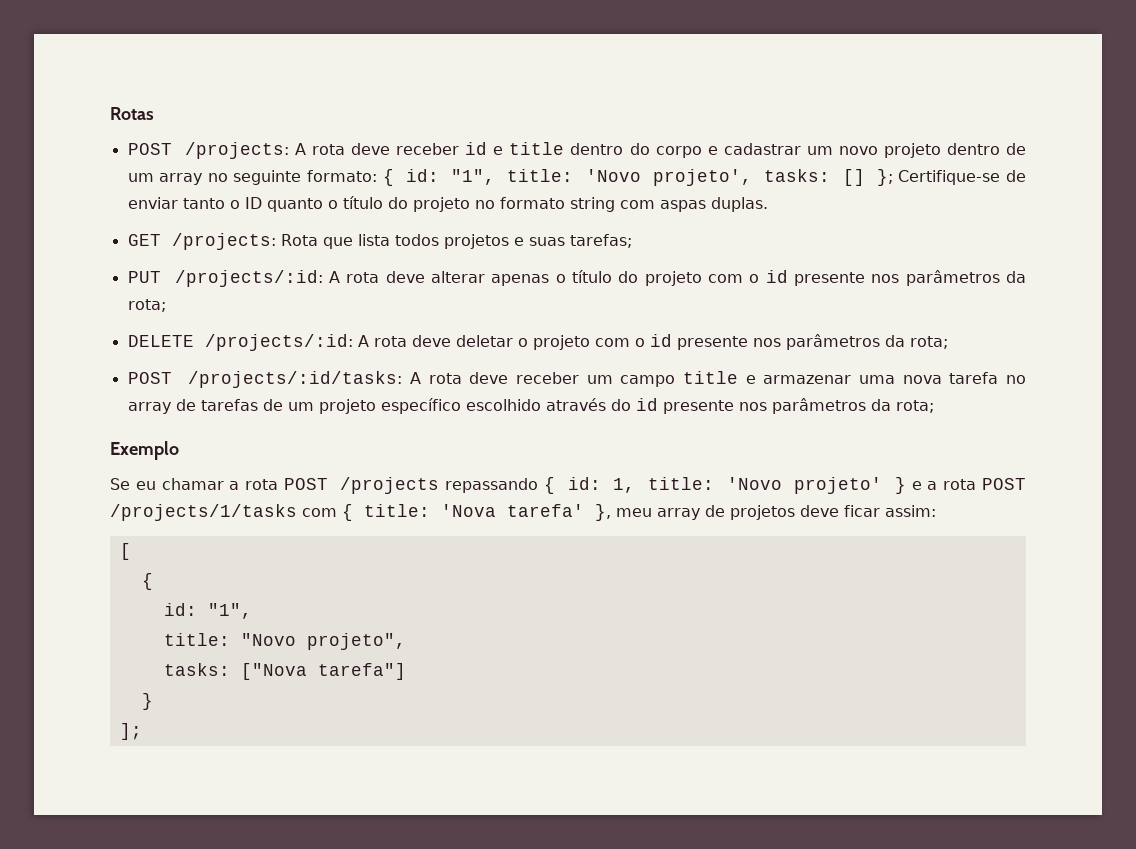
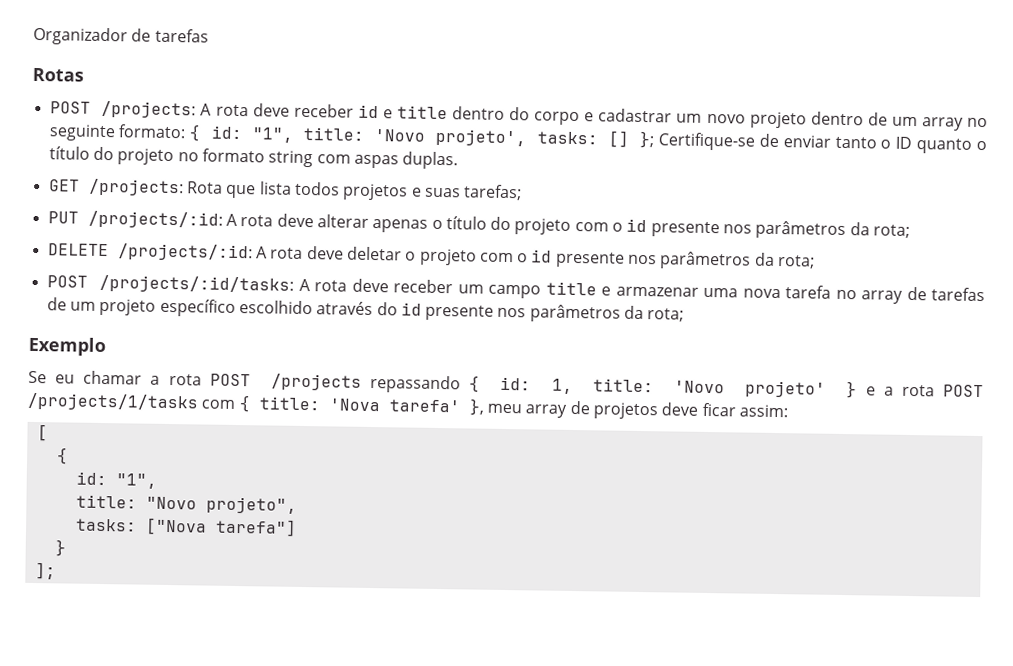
(110, 113) none -> [33,26,209,46] Organizador de tarefas //

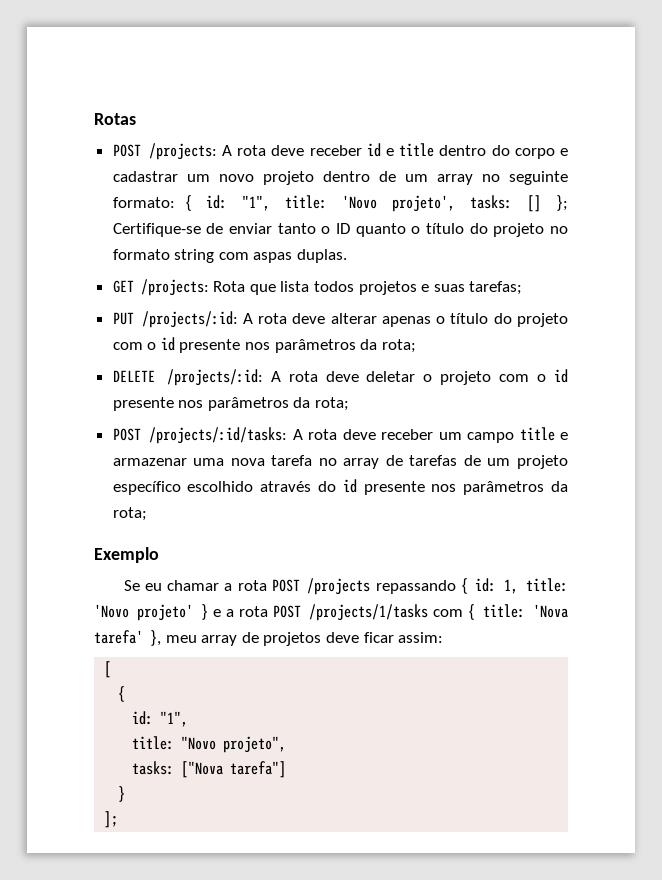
[33,26,209,46] Organizador de tarefas // -> (94, 119) none

